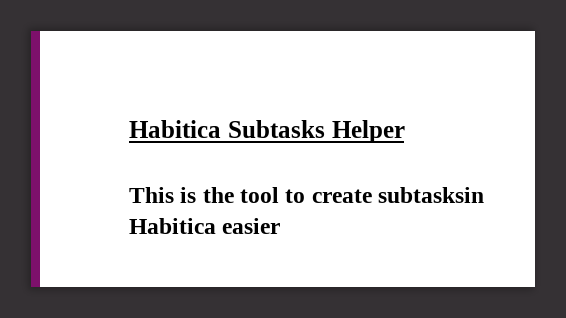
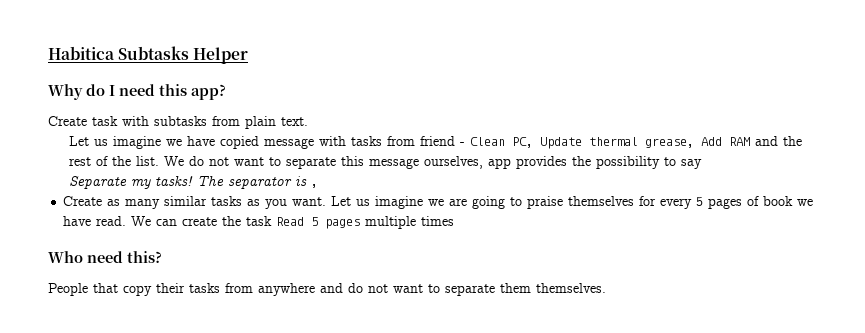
[129,187,485,203] [129,218,281,234] This is the tool to create subtasksin Habitica easier -> [48,84,226,100] [48,116,308,129] [68,136,802,149] [68,156,702,169] [68,176,318,189] [63,196,814,209] [63,216,455,229] [48,251,162,263] [48,283,606,296] Why do I need this app? // Create task with subtasks from plain text. // Let us imagine we have copied message with tasks from friend - Clean PC, Update thermal grease, Add RAM and the rest of the list. We do not want to separate this message ourselves, app provides the possibility to say // Separate my tasks! The separator is , // Create as many similar tasks as you want. Let us imagine we are going to praise themselves for every 5 pages of book we have read. We can create the task Read 5 pages multiple times // Who need this? // People that copy their tasks from anywhere and do not want to separate them themselves.

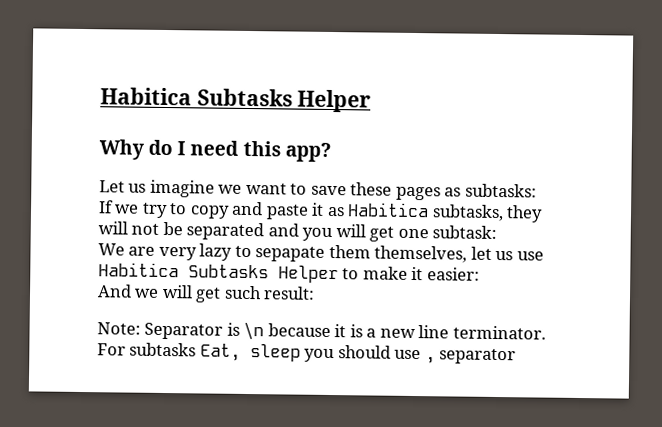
[48,116,308,129] [68,136,802,149] [68,156,702,169] [68,176,318,189] [63,196,814,209] [63,216,455,229] [48,251,162,263] [48,283,606,296] Create task with subtasks from plain text. // Let us imagine we have copied message with tasks from friend - Clean PC, Update thermal grease, Add RAM and the rest of the list. We do not want to separate this message ourselves, app provides the possibility to say // Separate my tasks! The separator is , // Create as many similar tasks as you want. Let us imagine we are going to praise themselves for every 5 pages of book we have read. We can create the task Read 5 pages multiple times // Who need this? // People that copy their tasks from anywhere and do not want to separate them themselves. -> [99,179,537,201] [98,200,544,223] [98,221,498,242] [98,243,544,263] [98,262,480,284] [97,284,316,303] [97,321,546,341] [97,342,517,365] Let us imagine we want to save these pages as subtasks: // If we try to copy and paste it as Habitica subtasks, they will not be separated and you will get one subtask: // We are very lazy to sepapate them themselves, let us use Habitica Subtasks Helper to make it easier: // And we will get such result: // Note: Separator is \n because it is a new line terminator. For subtasks Eat, sleep you should use , separator

